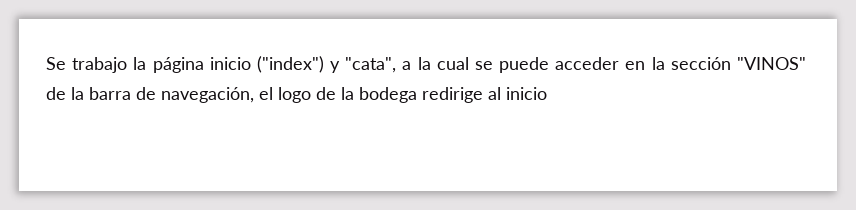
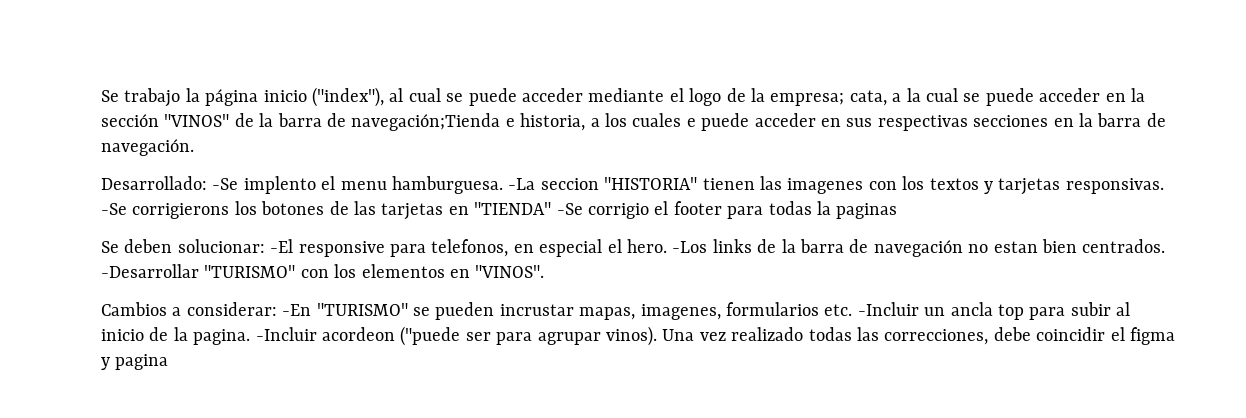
[256,56,397,73] ("index") y "cata", -> [312,87,887,107] ("index"), al cual se puede acceder mediante el logo de la empresa; cata,
[161,87,547,103] navegación, el logo de la bodega redirige al inicio -> [351,113,1166,131] [101,139,194,156] [101,176,1164,195] [101,201,898,220] [101,239,1166,257] [101,264,545,278] [101,302,1131,320] [101,326,1175,346] [101,354,169,370] navegación;Tienda e historia, a los cuales e puede acceder en sus respectivas secciones en la barra de navegación. // Desarrollado: -Se implento el menu hamburguesa. -La seccion "HISTORIA" tienen las imagenes con los textos y tarjetas responsivas. -Se corrigierons los botones de las tarjetas en "TIENDA" -Se corrigio el footer para todas la paginas // Se deben solucionar: -El responsive para telefonos, en especial el hero. -Los links de la barra de navegación no estan bien centrados. -Desarrollar "TURISMO" con los elementos en "VINOS". // Cambios a considerar: -En "TURISMO" se pueden incrustar mapas, imagenes, formularios etc. -Incluir un ancla top para subir al inicio de la pagina. -Incluir acordeon ("puede ser para agrupar vinos). Una vez realizado todas las correcciones, debe coincidir el figma y pagina

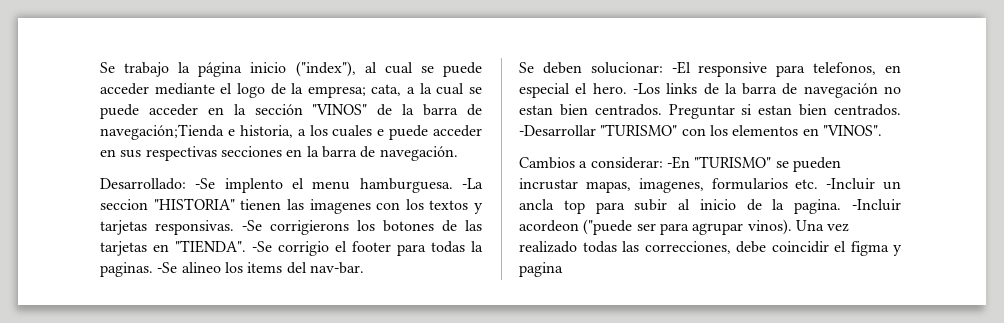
[474,202,552,215] "TIENDA" -> [175,240,246,253] "TIENDA".
[836,203,898,219] paginas -> [100,262,364,277] paginas. -Se alineo los items del nav-bar.
(1166, 246) none -> [668,104,901,119] Preguntar si estan bien centrados.

